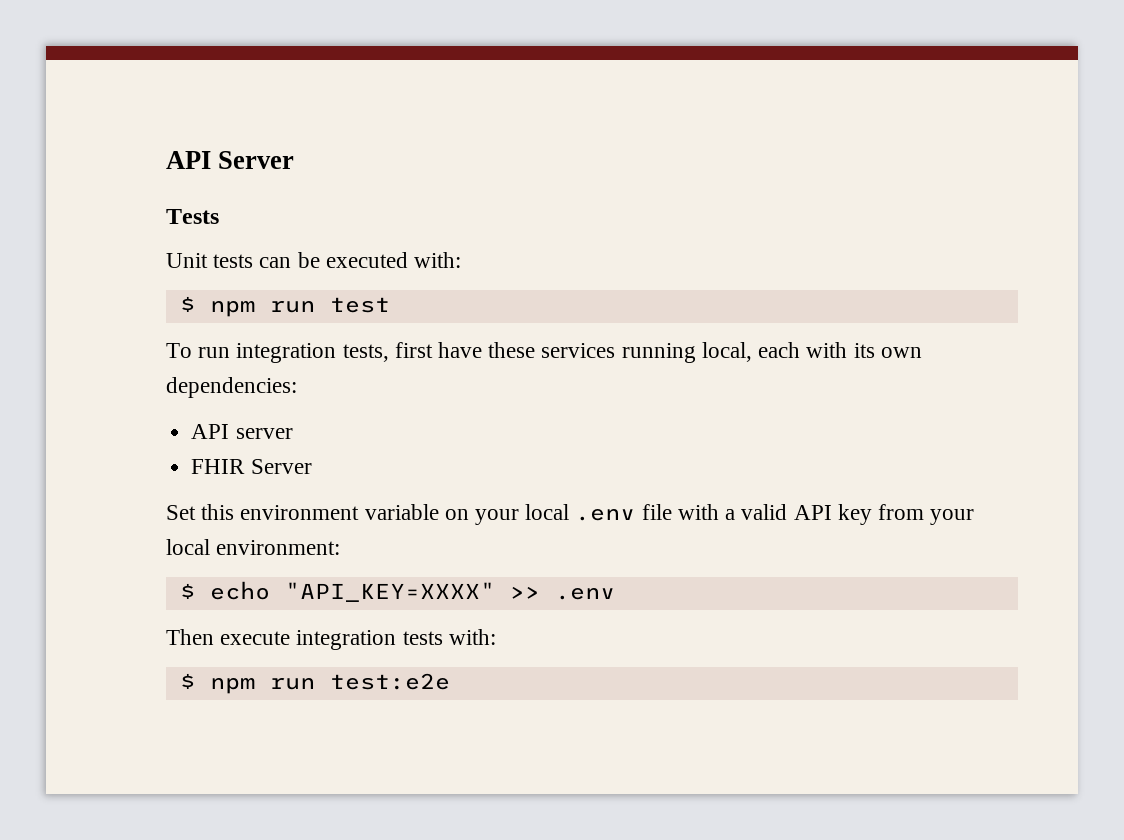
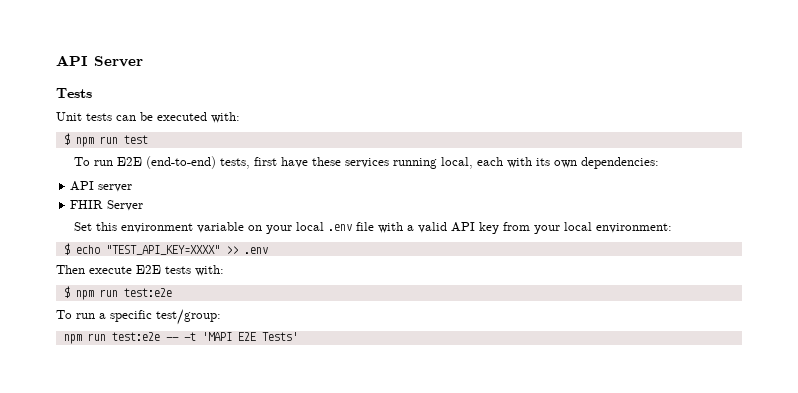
[236,343,337,363] integration -> [116,156,216,169] E2E (end-to-end)
[284,582,495,602] "API_KEY=XXXX" -> [105,245,220,255] "TEST_API_KEY=XXXX"
[296,630,397,650] integration -> [136,265,161,274] E2E
(450, 681) none -> [56,309,221,325] [63,332,298,344] // To run a specific test/group: // npm run test:e2e -- -t 'MAPI E2E Tests'

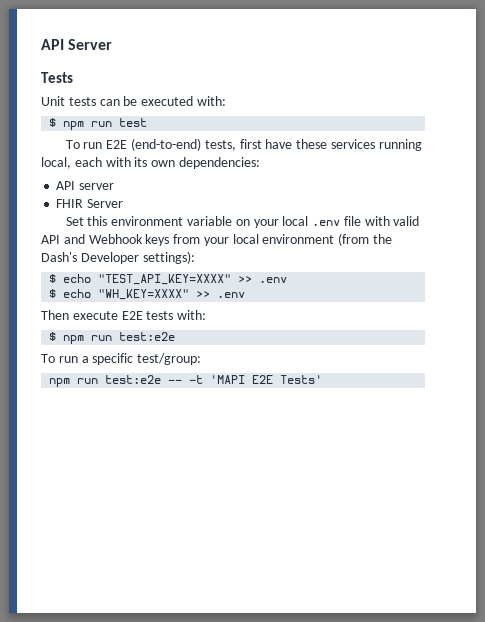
[406,225,414,231] a -> (390, 221) none
[478,222,672,234] key from your local environment: -> [63,233,393,246] [41,251,195,264] and Webhook keys from your local environment (from the Dash's Developer settings):
(268, 250) none -> [49,289,246,300] // $ echo "WH_KEY=XXXX" >> .env

